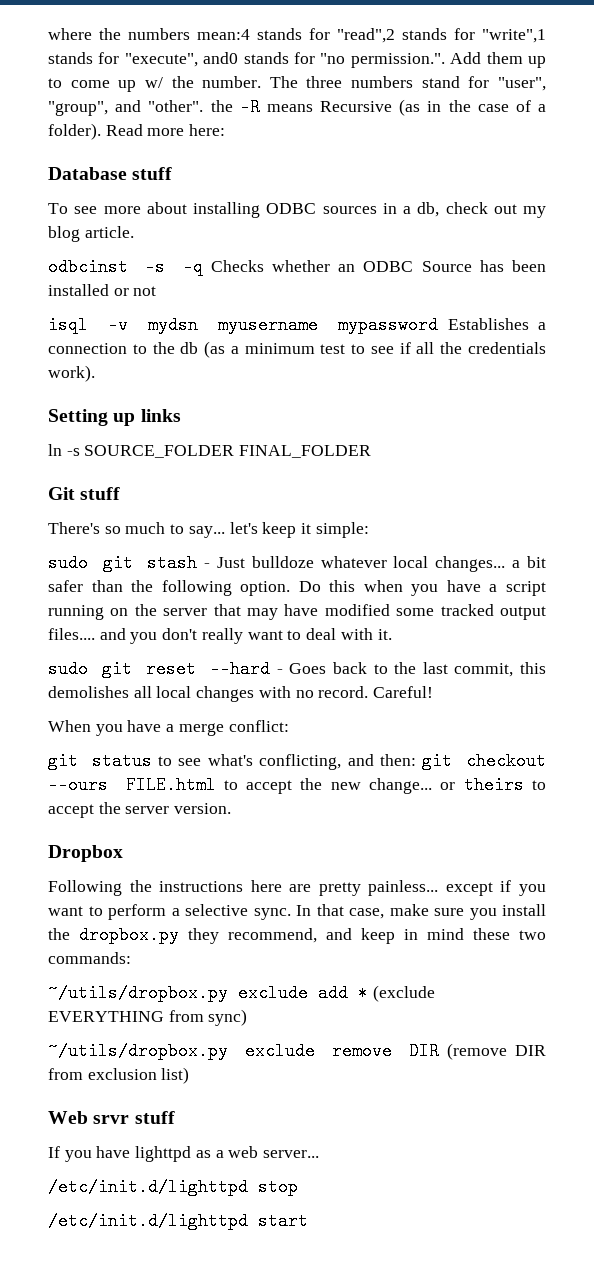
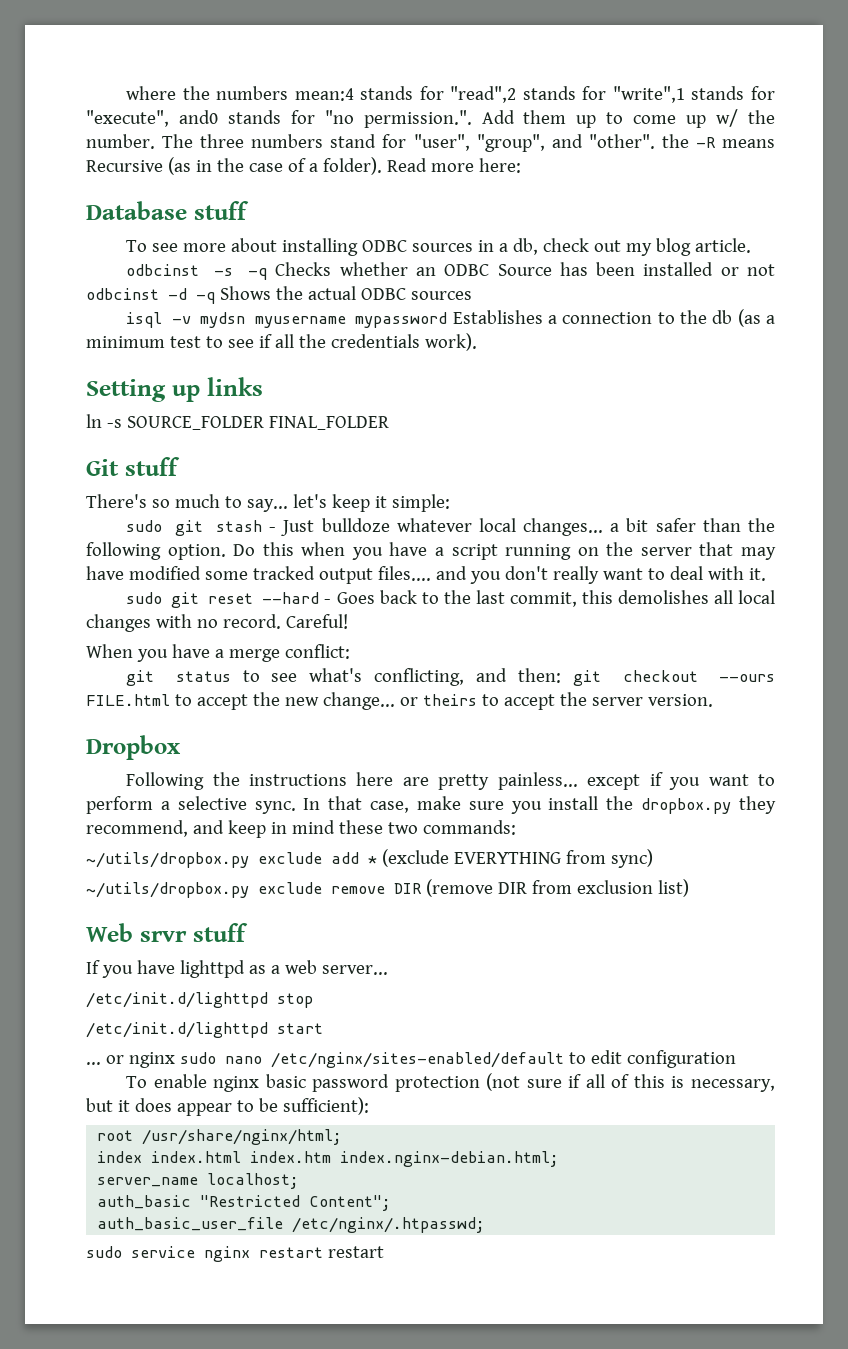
(157, 291) none -> [86,286,472,304] odbcinst -d -q Shows the actual ODBC sources
(308, 1221) none -> [86,1050,736,1068] [126,1073,775,1092] [86,1097,369,1116] [97,1129,343,1145] [97,1151,560,1167] [97,1173,300,1189] [97,1195,392,1211] [97,1217,486,1233] [86,1246,384,1262] // ... or nginx sudo nano /etc/nginx/sites-enabled/default to edit configuration // To enable nginx basic password protection (not sure if all of this is necessary, but it does appear to be sufficient): // root /usr/share/nginx/html; // index index.html index.htm index.nginx-debian.html; // server_name localhost; // auth_basic "Restricted Content"; // auth_basic_user_file /etc/nginx/.htpasswd; // sudo service nginx restart restart

